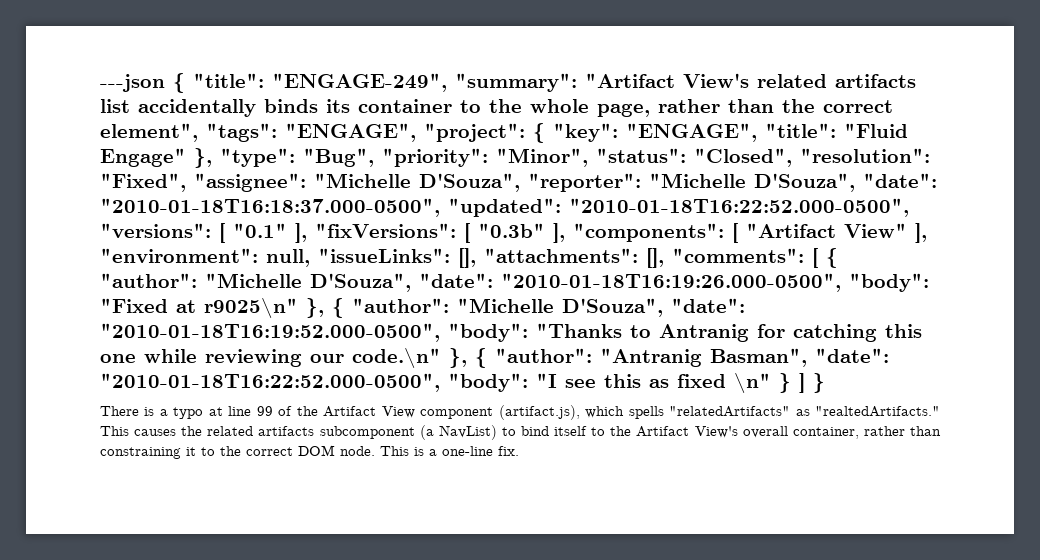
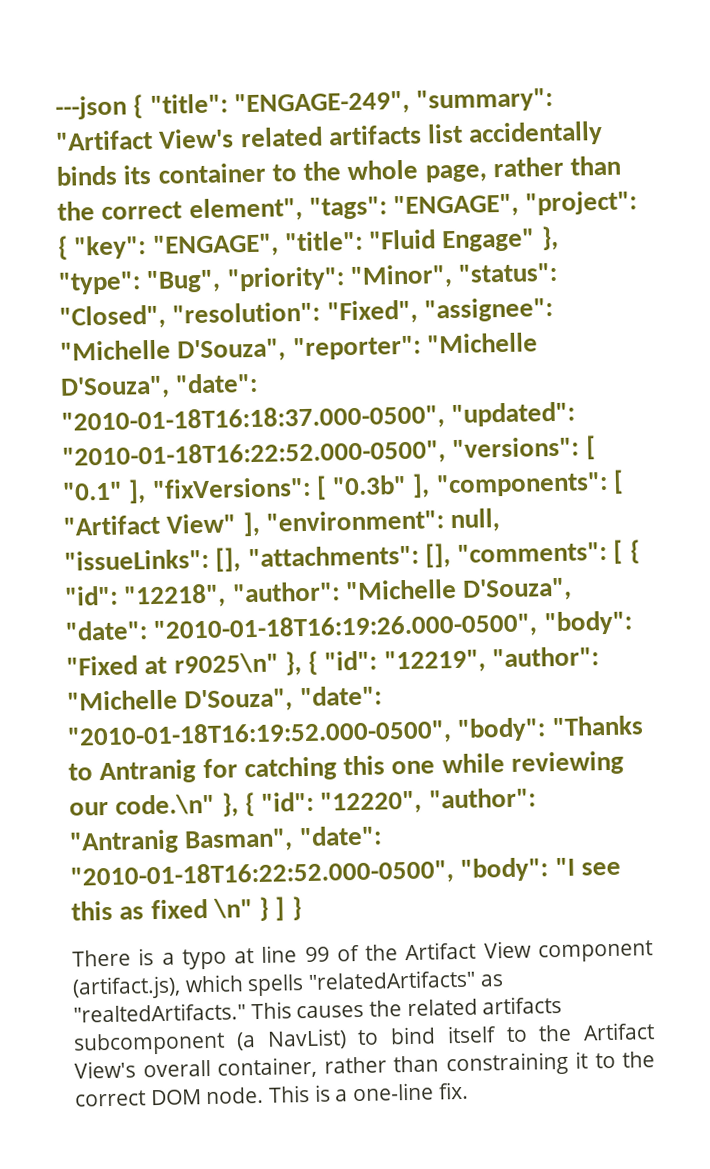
(838, 258) none -> [64,583,227,609] "id": "12218",
(344, 308) none -> [324,649,486,674] "id": "12219",
(487, 358) none -> [261,790,423,815] "id": "12220",

